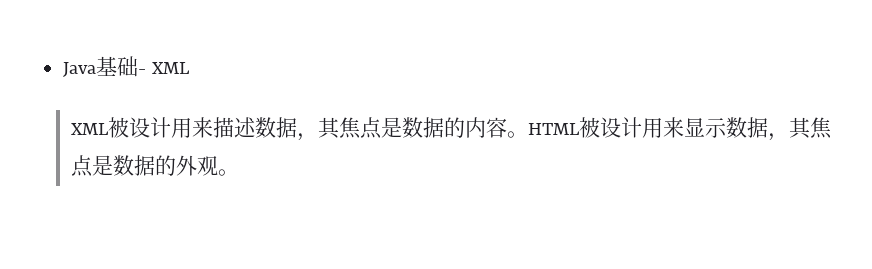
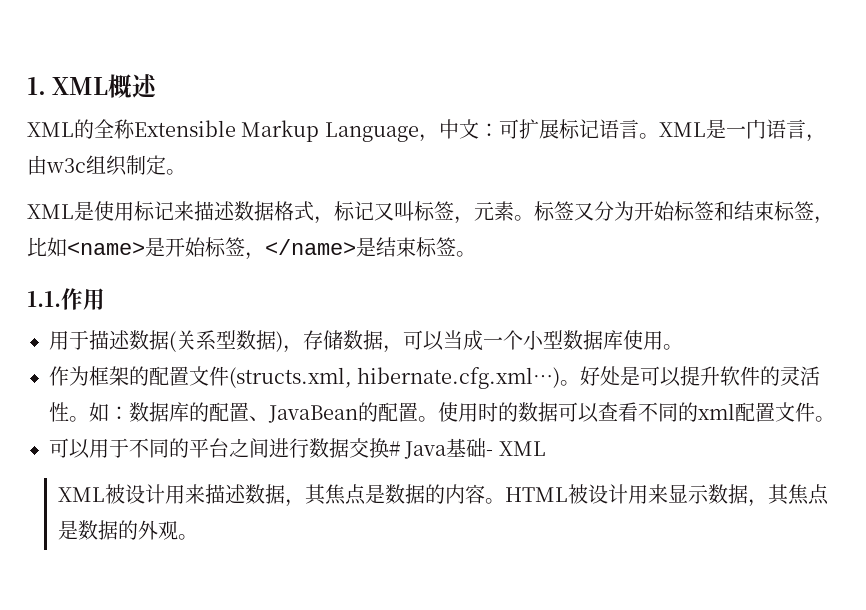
(63, 69) none -> [27,74,158,98] [27,119,826,142] [27,155,186,176] [27,201,834,224] [27,237,476,260] [27,288,105,310] [49,330,683,353] [49,366,821,389] [49,402,835,423] [49,438,401,459] 1. XML概述 // XML的全称Extensible Markup Language，中文：可扩展标记语言。XML是一门语言，由w3c组织制定。 // XML是使用标记来描述数据格式，标记又叫标签，元素。标签又分为开始标签和结束标签，比如<name>是开始标签，</name>是结束标签。 // 1.1.作用 // 用于描述数据(关系型数据)，存储数据，可以当成一个小型数据库使用。 // 作为框架的配置文件(structs.xml, hibernate.cfg.xml…)。好处是可以提升软件的灵活性。如：数据库的配置、JavaBean的配置。使用时的数据可以查看不同的xml配置文件。 // 可以用于不同的平台之间进行数据交换#

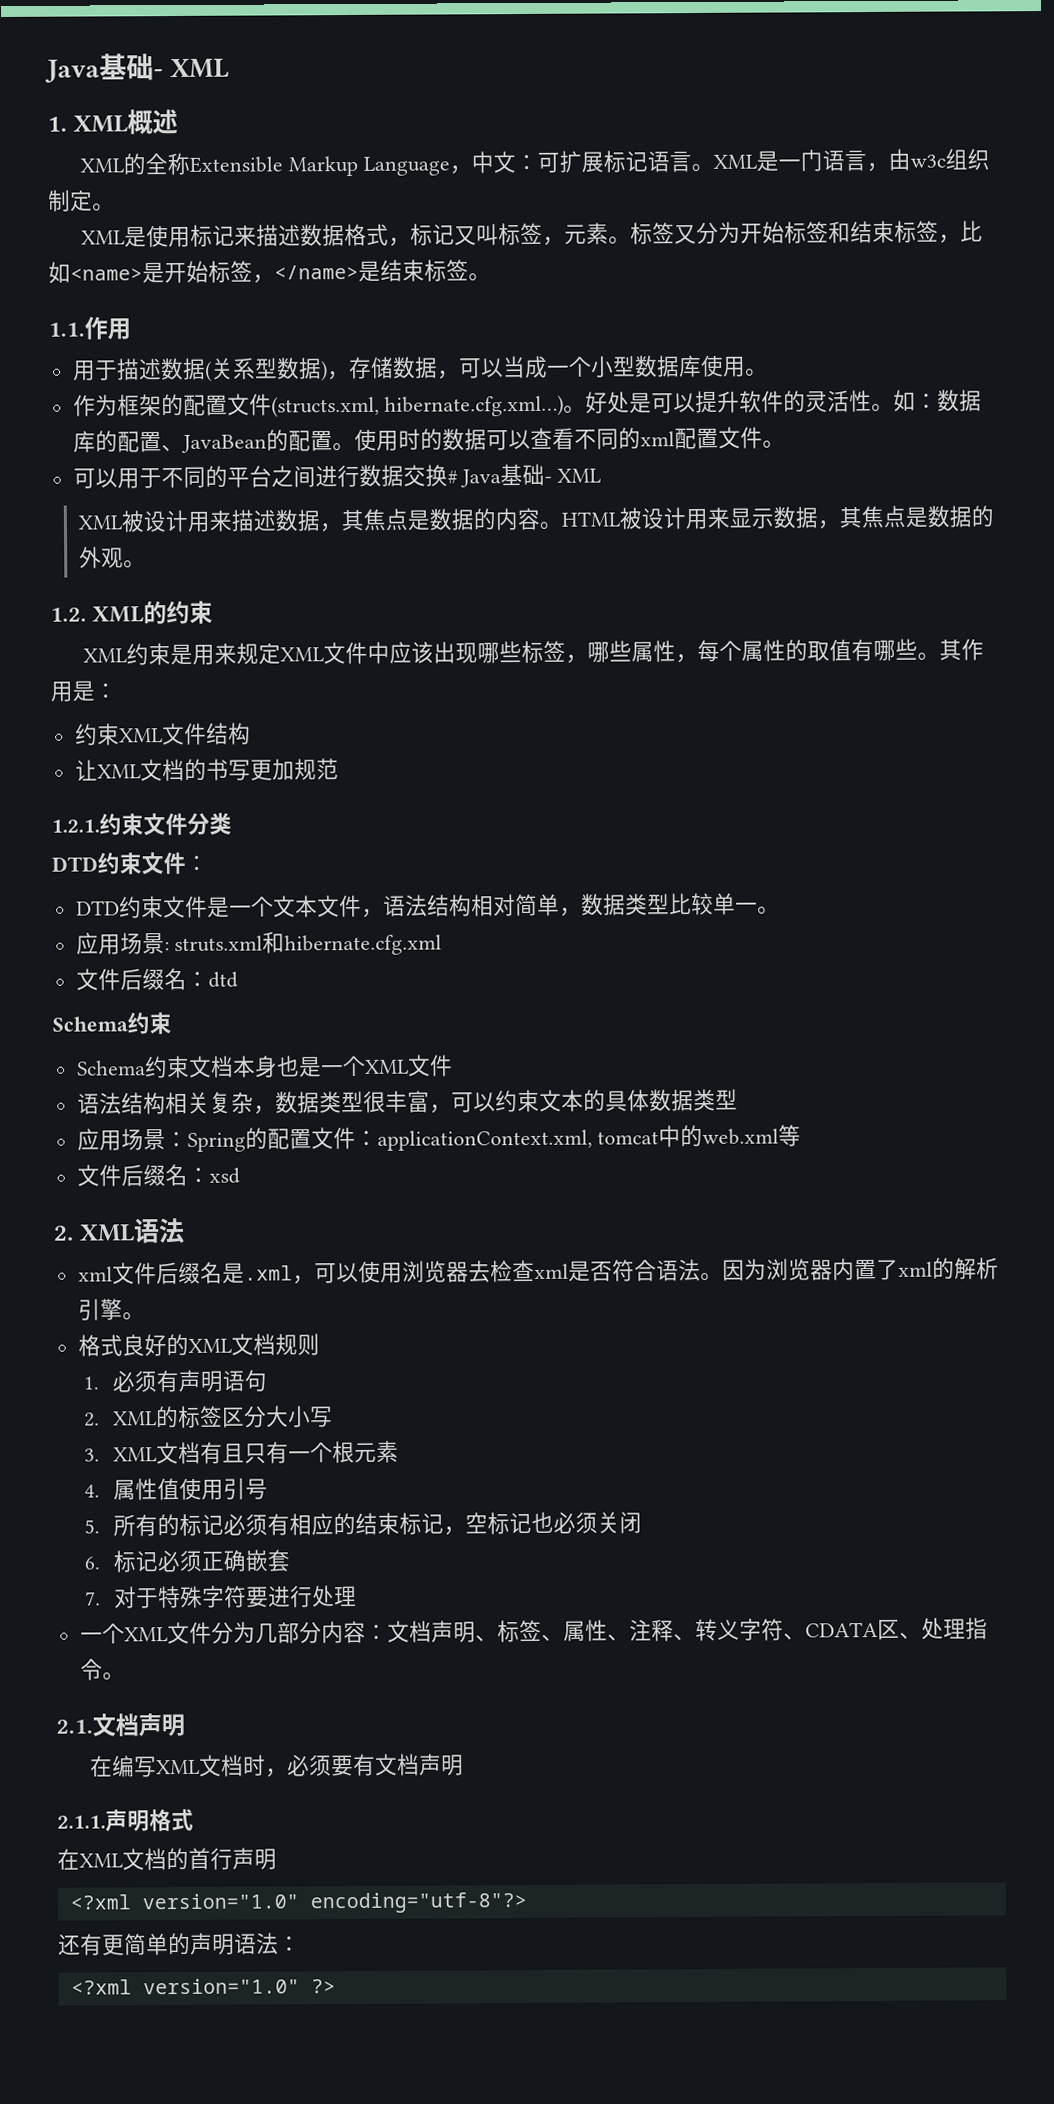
(27, 86) none -> [45,53,231,83] Java基础- XML //
(198, 537) none -> [50,600,214,625] [83,638,985,666] [50,680,117,702] [74,722,251,746] [74,758,339,782] [51,812,232,836] [51,851,208,875] [75,892,780,919] [75,931,443,956] [75,967,238,991] [52,1012,172,1035] [76,1054,453,1079] [76,1088,738,1115] [76,1124,802,1152] [76,1163,240,1187] [53,1217,185,1244] [77,1257,999,1285] [77,1298,145,1321] [77,1333,320,1357] [83,1369,268,1393] [84,1405,334,1429] [84,1440,400,1465] [84,1477,269,1501] [84,1511,643,1537] [84,1549,291,1573] [85,1585,358,1609] [79,1617,988,1645] [79,1658,125,1681] [56,1713,185,1737] [90,1753,465,1778] [57,1808,194,1832] [57,1847,277,1871] [69,1892,527,1914] [58,1932,301,1956] [70,1978,336,1995] // 1.2. XML的约束 // XML约束是用来规定XML文件中应该出现哪些标签，哪些属性，每个属性的取值有哪些。其作用是： // 约束XML文件结构 // 让XML文档的书写更加规范 // 1.2.1.约束文件分类 // DTD约束文件： // DTD约束文件是一个文本文件，语法结构相对简单，数据类型比较单一。 // 应用场景: struts.xml和hibernate.cfg.xml // 文件后缀名：dtd // Schema约束 // Schema约束文档本身也是一个XML文件 // 语法结构相关复杂，数据类型很丰富，可以约束文本的具体数据类型 // 应用场景：Spring的配置文件：applicationContext.xml, tomcat中的web.xml等 // 文件后缀名：xsd // 2. XML语法 // xml文件后缀名是.xml，可以使用浏览器去检查xml是否符合语法。因为浏览器内置了xml的解析引擎。 // 格式良好的XML文档规则 // 1.必须有声明语句 // 2. XML的标签区分大小写 // 3. XML文档有且只有一个根元素 // 4.属性值使用引号 // 5.所有的标记必须有相应的结束标记，空标记也必须关闭 // 6.标记必须正确嵌套 // 7.对于特殊字符要进行处理 // 一个XML文件分为几部分内容：文档声明、标签、属性、注释、转义字符、CDATA区、处理指令。 // 2.1.文档声明 // 在编写XML文档时，必须要有文档声明 // 2.1.1.声明格式 // 在XML文档的首行声明 // <?xml version="1.0" encoding="utf-8"?> // 还有更简单的声明语法： // <?xml version="1.0" ?>

